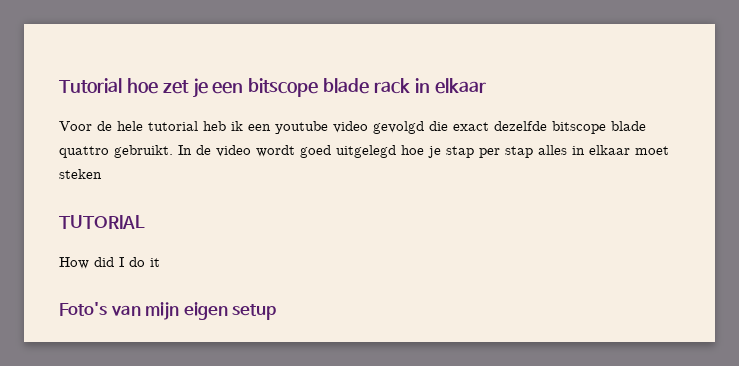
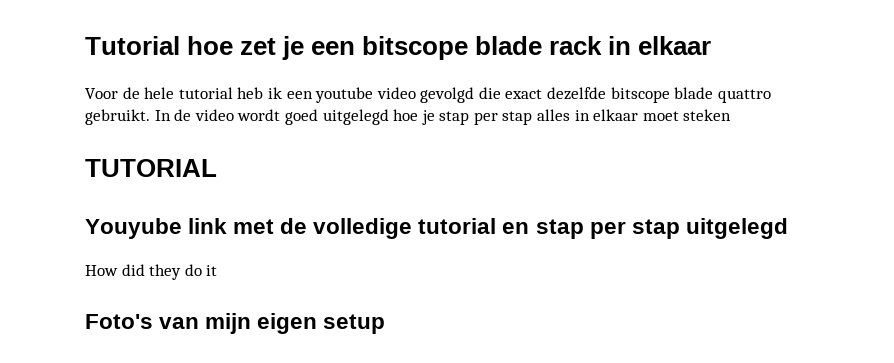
(145, 222) none -> [85,218,788,239] // Youyube link met de volledige tutorial en stap per stap uitgelegd
[119,257,124,267] I -> [149,264,182,280] they

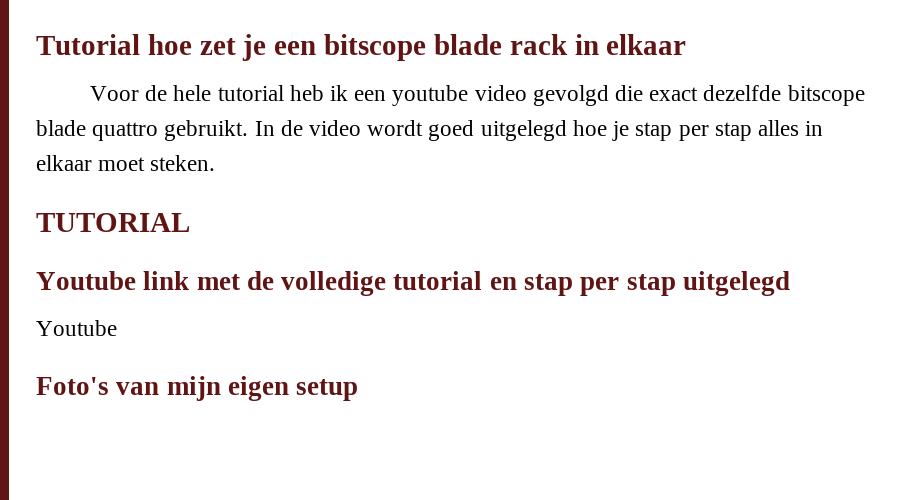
[683,109,732,121] steken -> [150,155,216,171] steken.
[85,218,182,239] Youyube -> [36,271,136,290] Youtube
[85,264,218,280] How did they do it -> [36,320,117,336] Youtube

